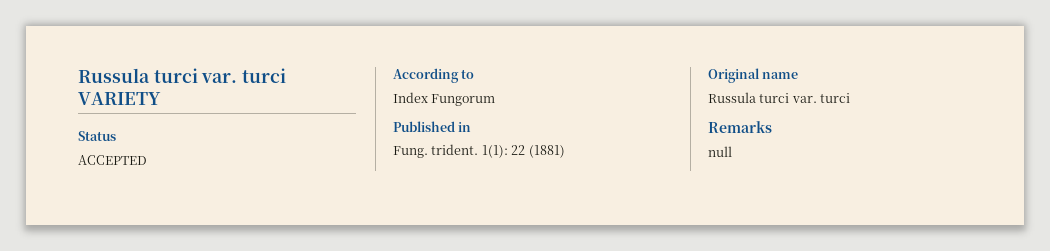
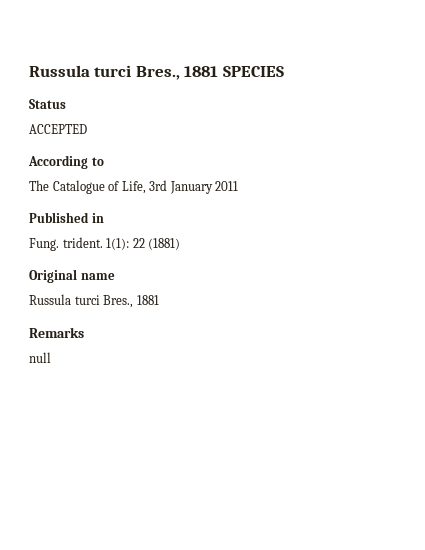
[78,68,287,83] [78,92,161,105] Russula turci var. turci VARIETY -> [29,65,284,80] Russula turci Bres., 1881 SPECIES
[393,92,496,106] Index Fungorum -> [29,180,239,194] The Catalogue of Life, 3rd January 2011
[791,93,851,103] var. turci -> [103,295,159,308] Bres., 1881

